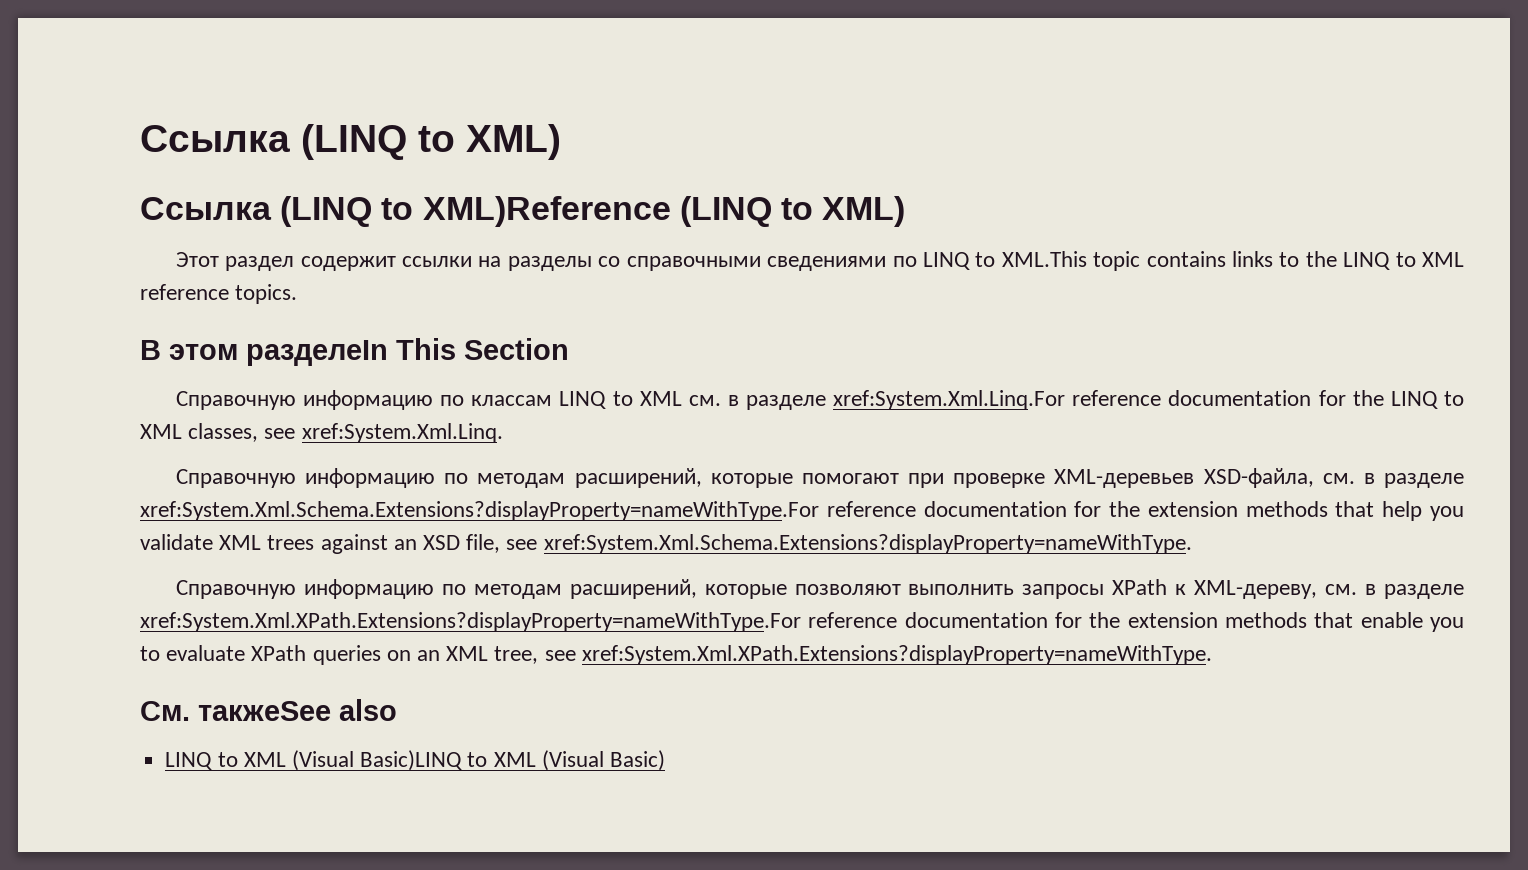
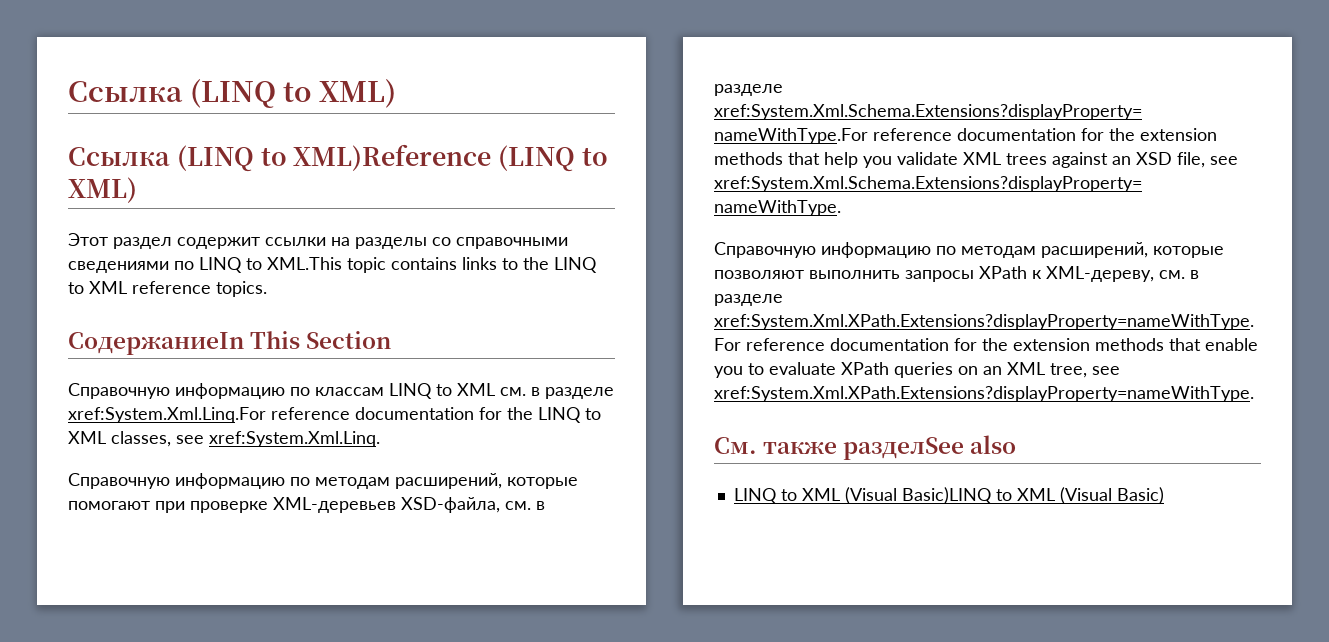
[140,340,388,366] В этом разделеIn -> [68,332,244,355] СодержаниеIn
[198,701,331,721] такжеSee -> [763,437,965,460] также разделSee

